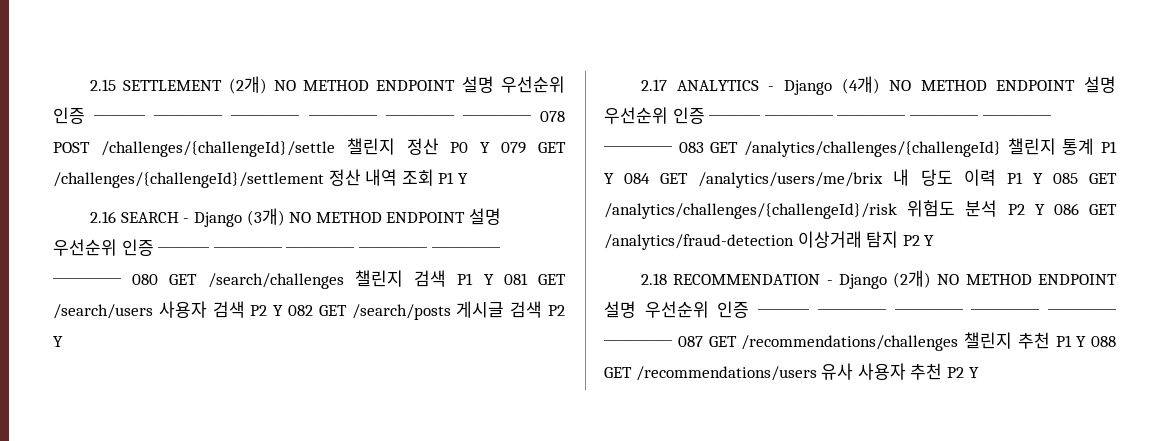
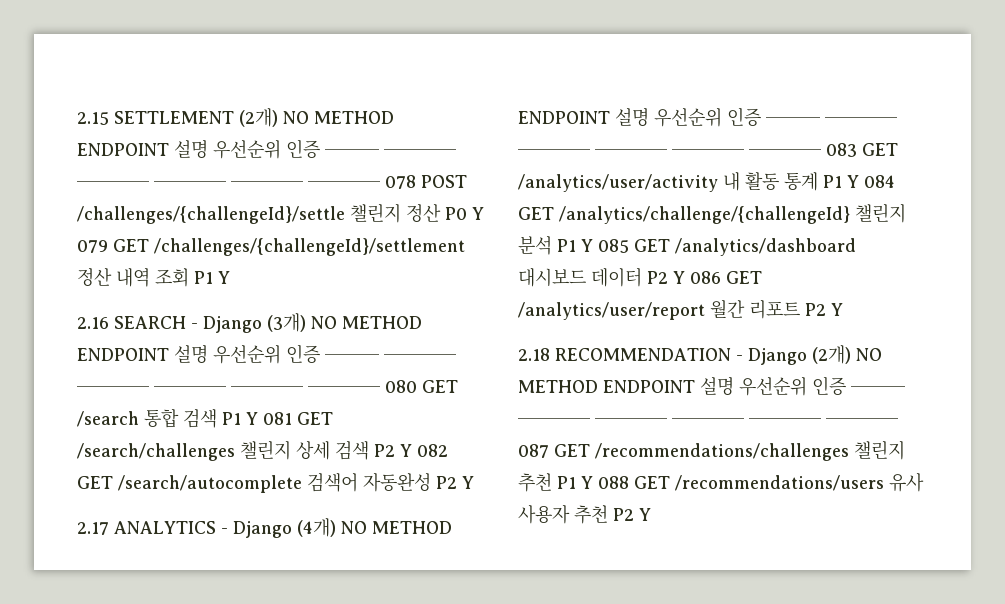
[207,270,403,289] /search/challenges 챌린지 -> [77,409,179,428] /search 통합
[53,301,207,319] /search/users 사용자 -> [77,440,330,461] /search/challenges 챌린지 상세
[351,301,543,320] /search/posts 게시글 검색 -> [118,472,431,493] /search/autocomplete 검색어 자동완성
[744,138,1056,157] /analytics/challenges/{challengeId} 챌린지 -> [518,172,779,192] /analytics/user/activity 내 활동
[698,169,996,188] /analytics/users/me/brix 내 당도 이력 -> [559,203,906,224] [518,236,552,255] /analytics/challenge/{challengeId} 챌린지 분석
[604,200,998,219] /analytics/challenges/{challengeId}/risk 위험도 분석 -> [675,238,856,256] [518,267,642,287] /analytics/dashboard 대시보드 데이터
[604,231,899,250] /analytics/fraud-detection 이상거래 탐지 -> [518,300,800,320] /analytics/user/report 월간 리포트

